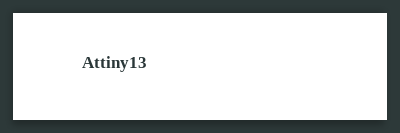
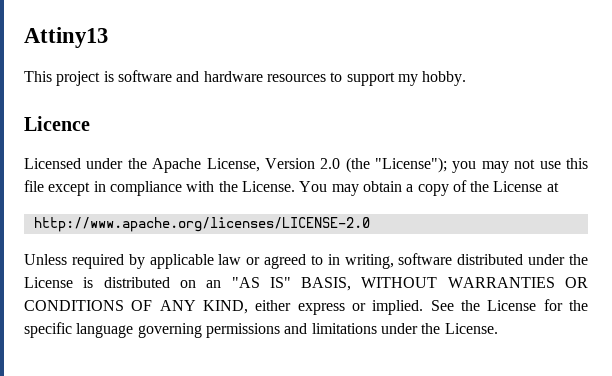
(147, 64) none -> [24,70,467,86] [24,116,90,131] [24,157,588,173] [24,180,559,196] [33,217,370,232] [24,253,589,269] [24,277,588,291] [24,299,588,315] [24,322,498,338] // This project is software and hardware resources to support my hobby. // Licence // Licensed under the Apache License, Version 2.0 (the "License"); you may not use this file except in compliance with the License. You may obtain a copy of the License at // http://www.apache.org/licenses/LICENSE-2.0 // Unless required by applicable law or agreed to in writing, software distributed under the License is distributed on an "AS IS" BASIS, WITHOUT WARRANTIES OR CONDITIONS OF ANY KIND, either express or implied. See the License for the specific language governing permissions and limitations under the License.

